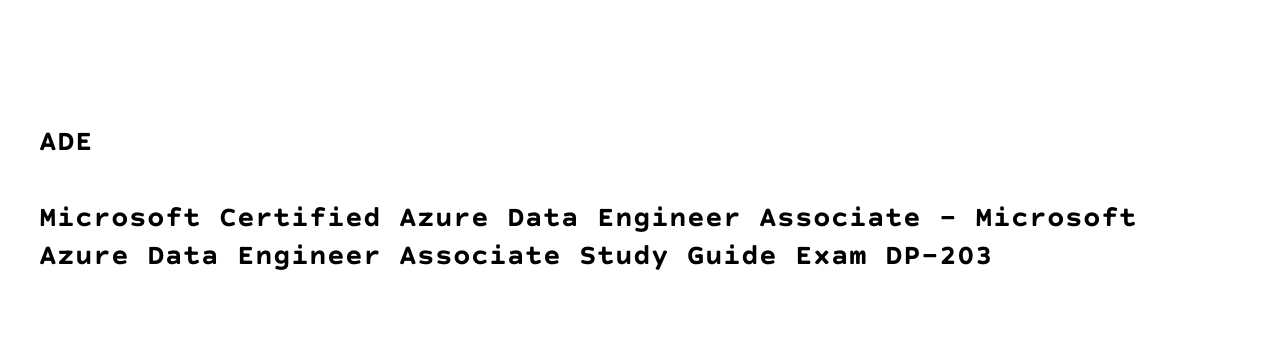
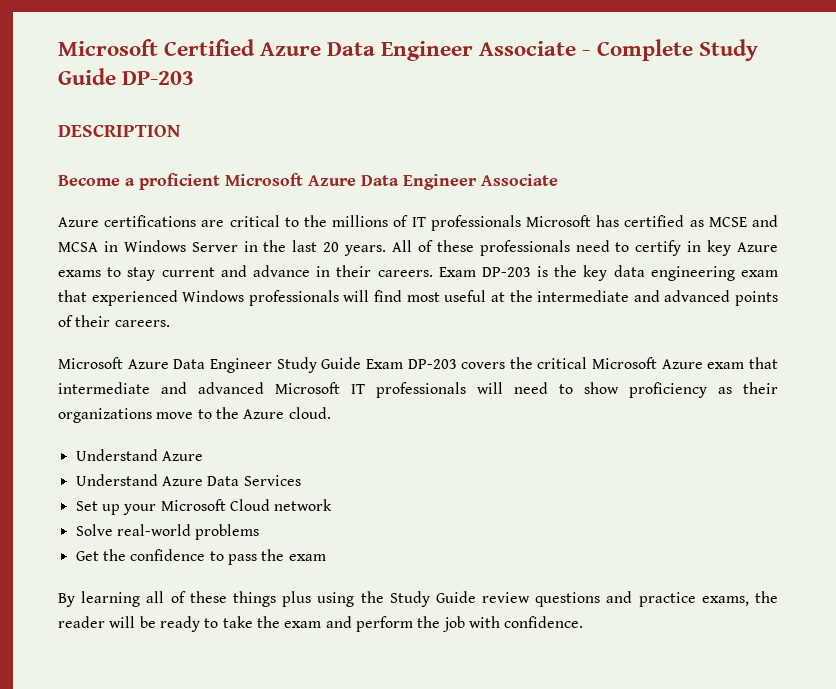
[39,132,93,151] ADE // -> (58, 47) none
(957, 221) none -> [596,39,758,61] [58,68,195,85] [58,124,180,137] [58,173,220,190] Complete Study Guide DP-203 // DESCRIPTION // Become a proficient
[579,244,993,270] Study Guide Exam DP-203 -> [58,215,779,231] [58,240,779,256] [58,265,778,281] [58,290,779,306] [58,315,170,327] [58,357,778,373] [58,382,778,398] [58,407,331,423] [75,449,203,461] [75,474,301,486] [75,499,333,515] [75,524,260,540] [75,549,326,565] [58,591,778,607] [58,616,584,632] // Azure certifications are critical to the millions of IT professionals Microsoft has certified as MCSE and MCSA in Windows Server in the last 20 years. All of these professionals need to certify in key Azure exams to stay current and advance in their careers. Exam DP-203 is the key data engineering exam that experienced Windows professionals will find most useful at the intermediate and advanced points of their careers. // Microsoft Azure Data Engineer Study Guide Exam DP-203 covers the critical Microsoft Azure exam that intermediate and advanced Microsoft IT professionals will need to show proficiency as their organizations move to the Azure cloud. // Understand Azure // Understand Azure Data Services // Set up your Microsoft Cloud network // Solve real-world problems // Get the confidence to pass the exam // By learning all of these things plus using the Study Guide review questions and practice exams, the reader will be ready to take the exam and perform the job with confidence.

